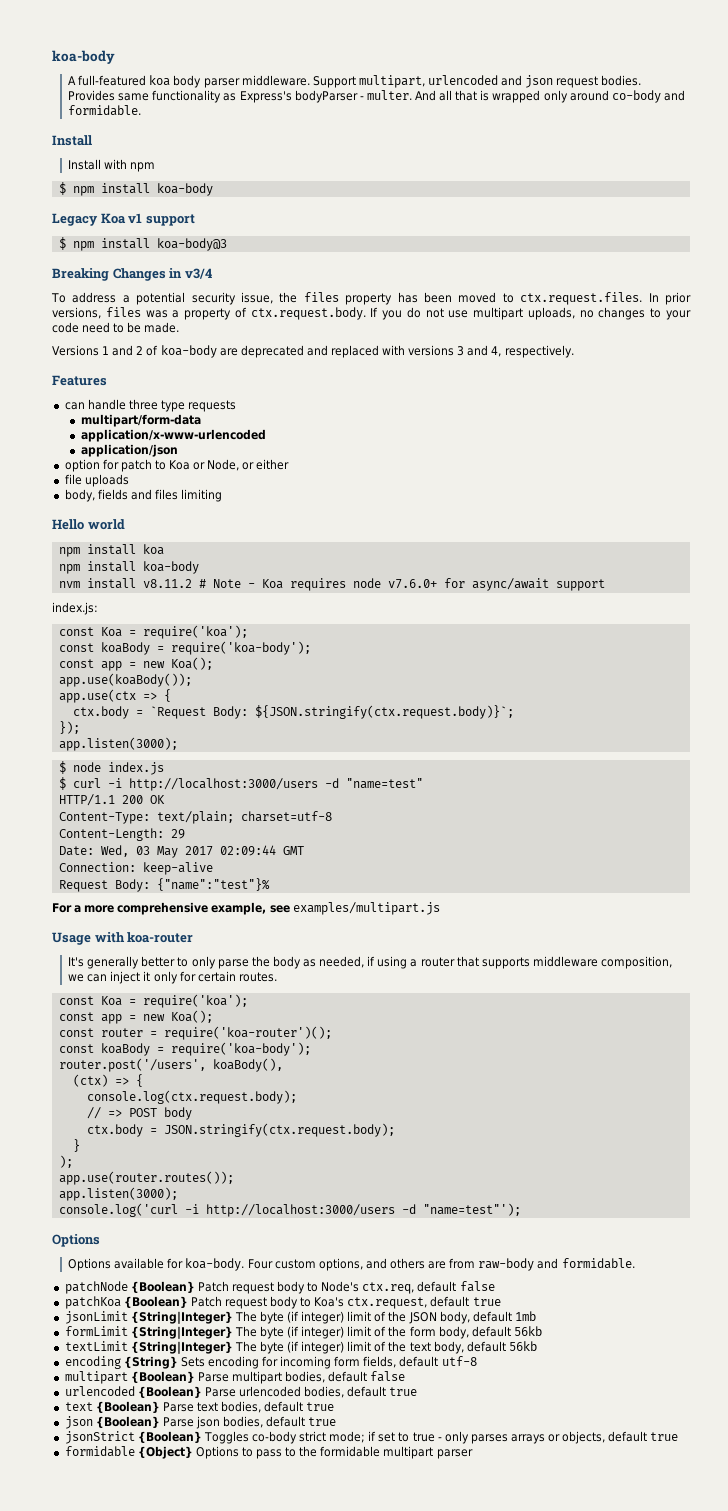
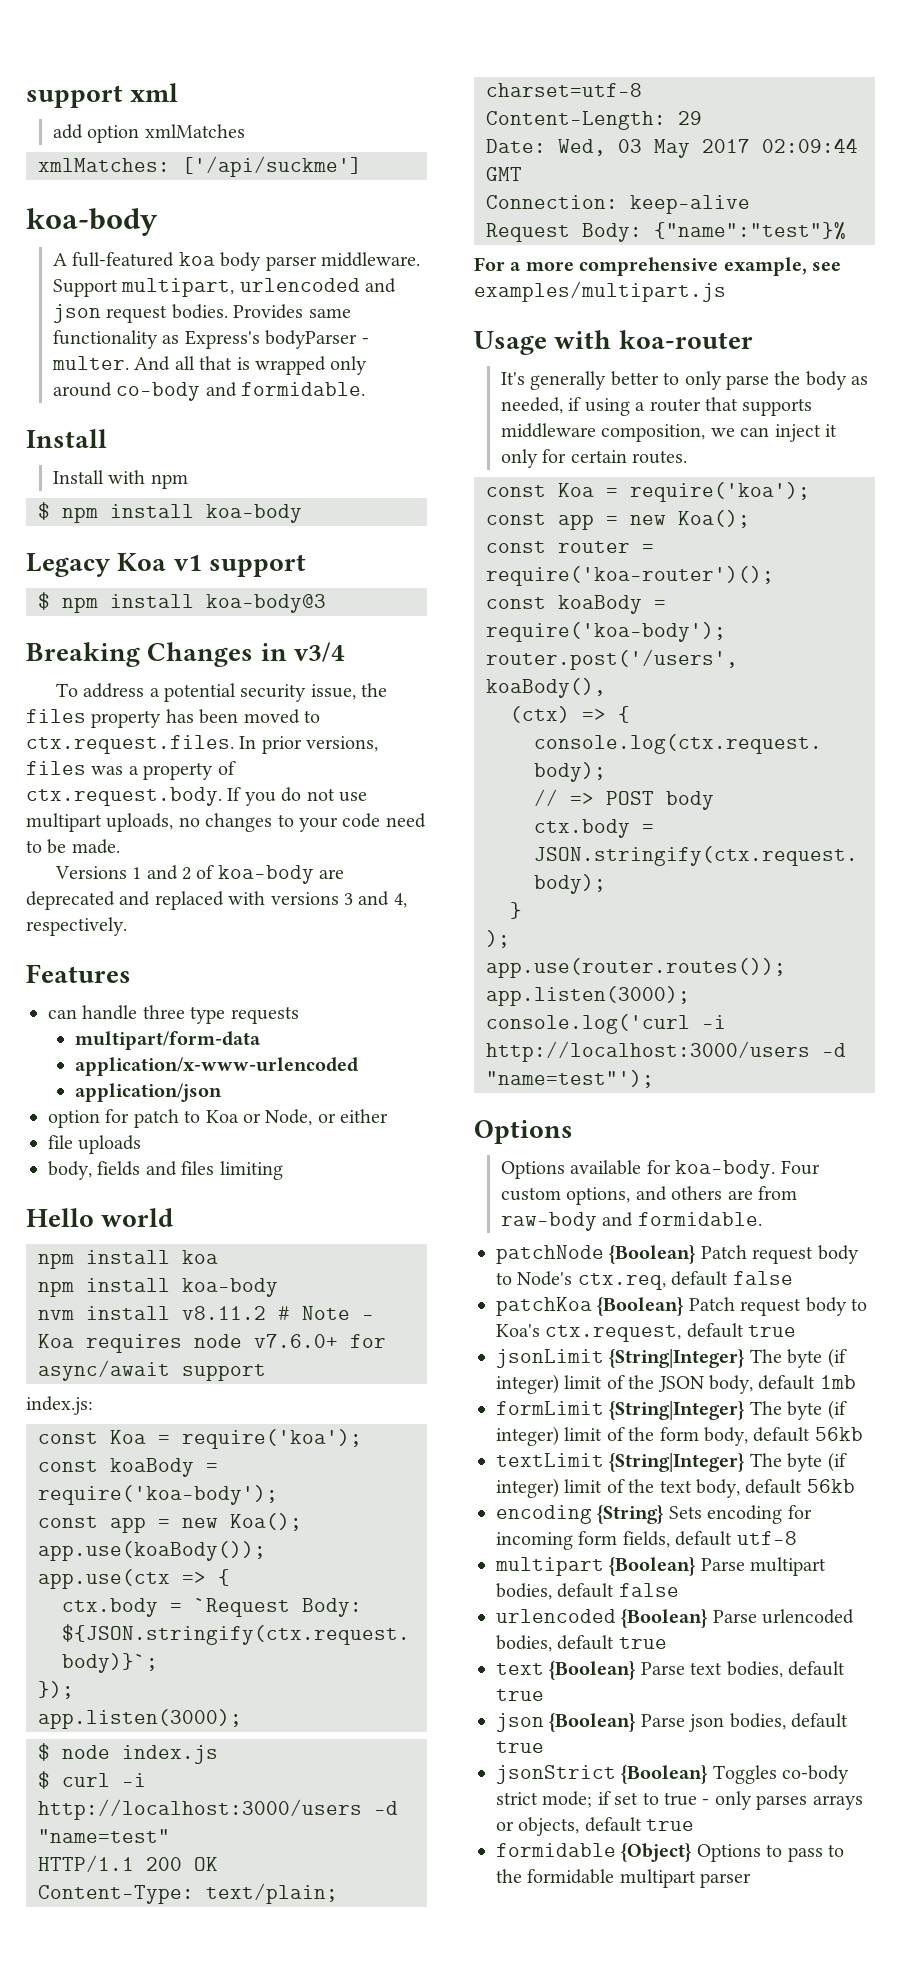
(52, 57) none -> [26,83,179,108] [52,124,245,143] [38,156,362,177] support xml // add option xmlMatches // xmlMatches: ['/api/suckme'] //

